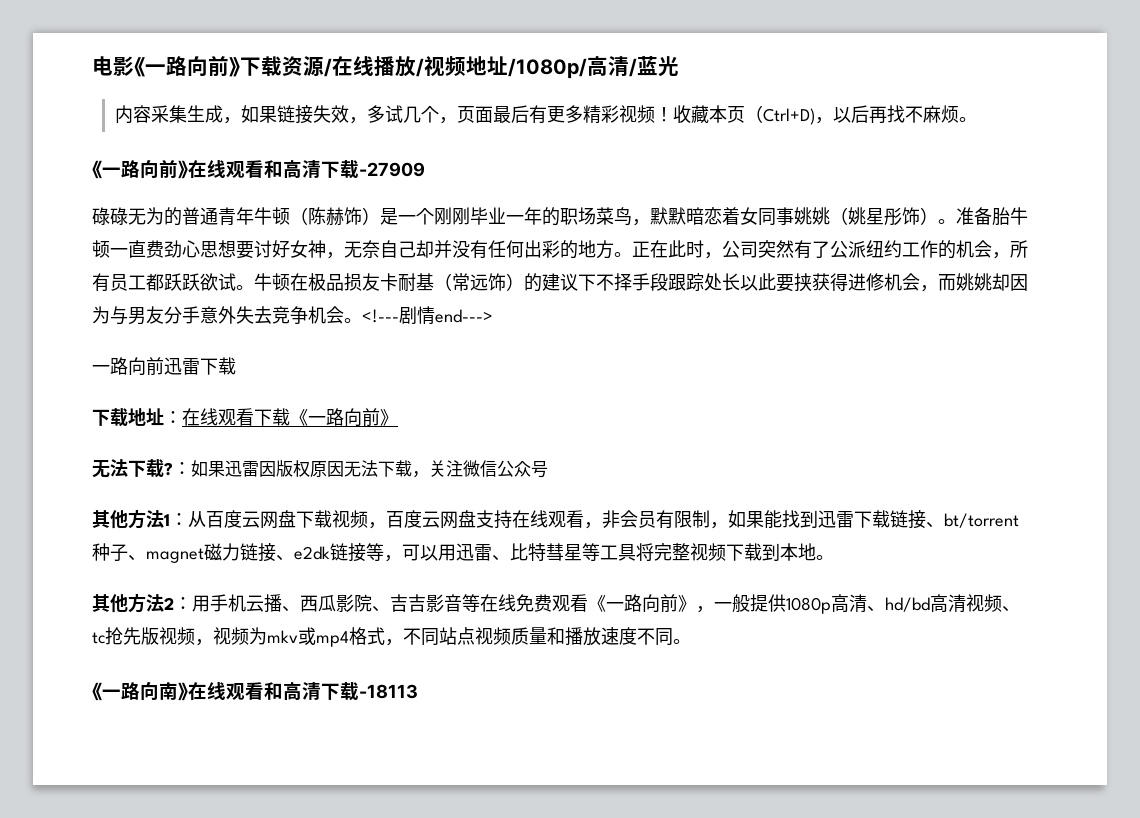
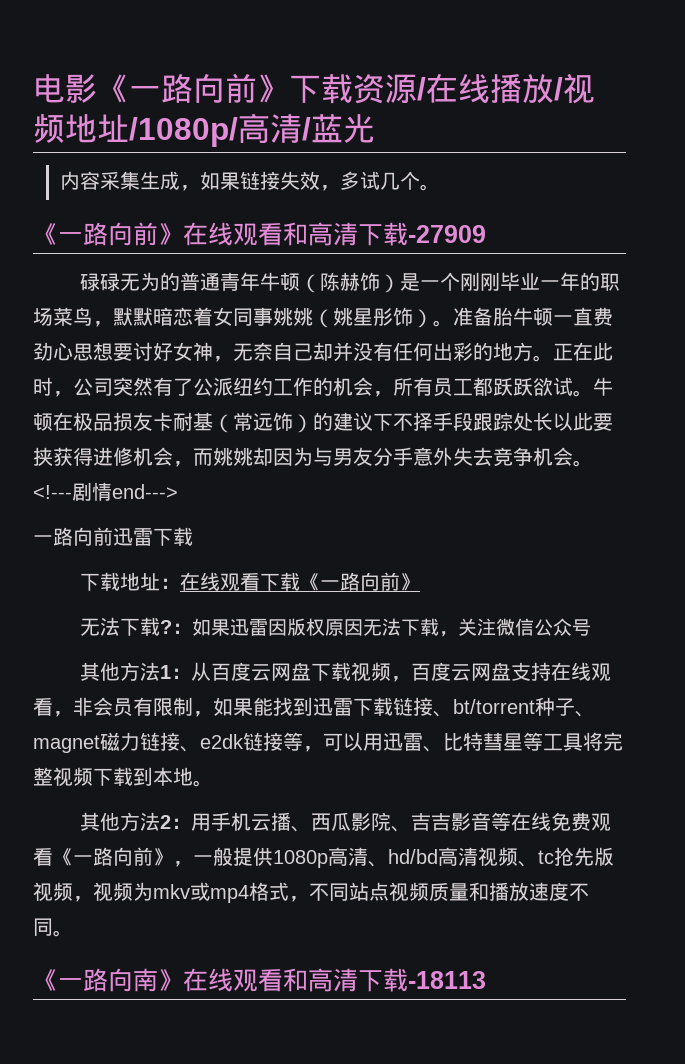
[438,105,959,125] ，页面最后有更多精彩视频！收藏本页（Ctrl+D)，以后再找不麻烦 -> (420, 180) none

